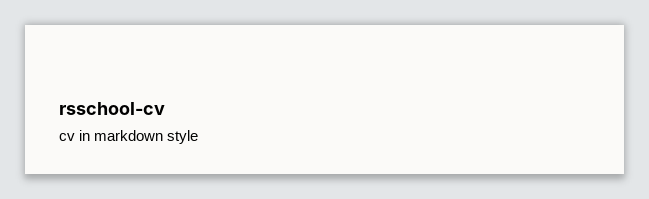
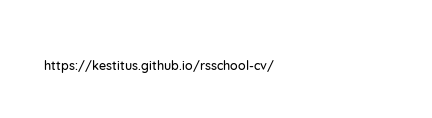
[59,102,165,115] [59,130,199,144] rsschool-cv // cv in markdown style -> [44,60,274,73] https://kestitus.github.io/rsschool-cv/

